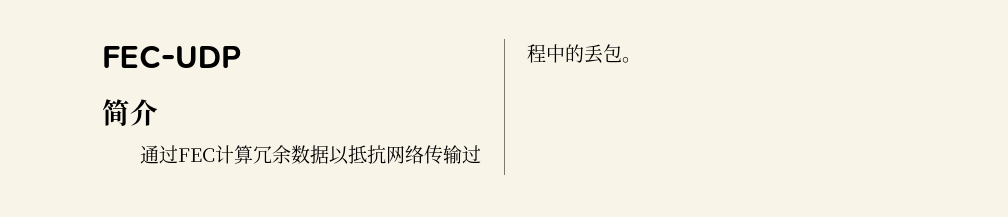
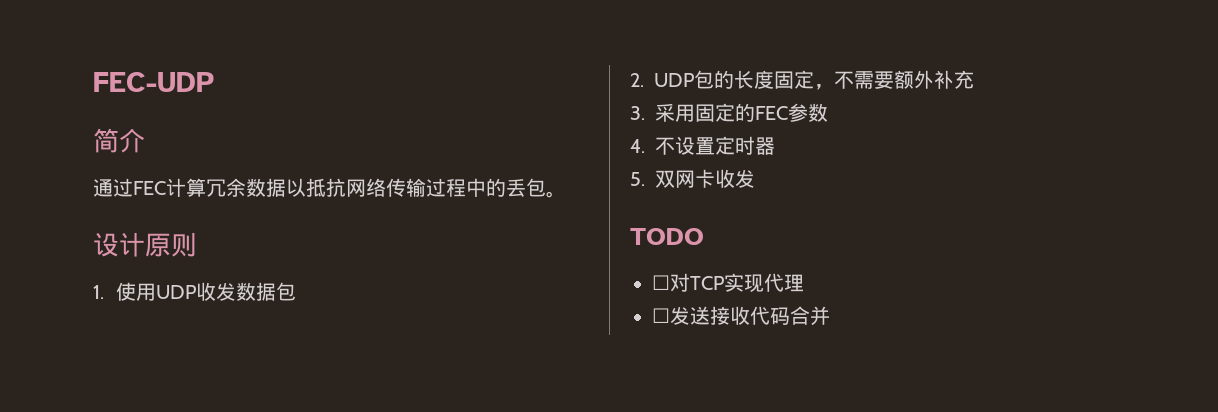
(641, 60) none -> [93,232,197,257] [93,282,297,301] [630,70,974,90] [630,103,828,122] [630,136,775,155] [630,169,755,188] [630,228,704,245] [652,273,804,293] [652,306,830,326] // 设计原则 // 1.使用UDP收发数据包 // 2. UDP包的长度固定，不需要额外补充 // 3.采用固定的FEC参数 // 4.不设置定时器 // 5.双网卡收发 // TODO // ☐对TCP实现代理 // ☐发送接收代码合并

